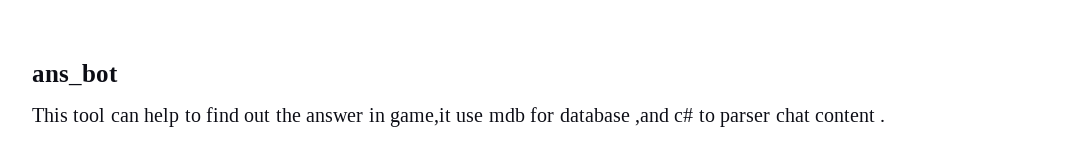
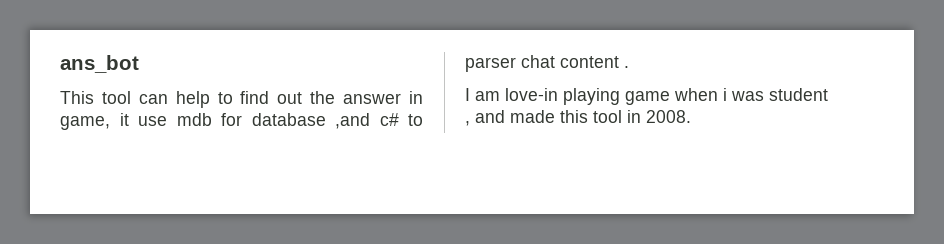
[390,108,451,127] game,it -> [60,113,129,130] game, it
(886, 120) none -> [465,88,828,105] [465,110,691,126] // I am love-in playing game when i was student , and made this tool in 2008.

